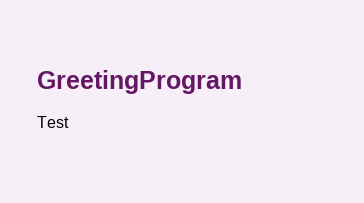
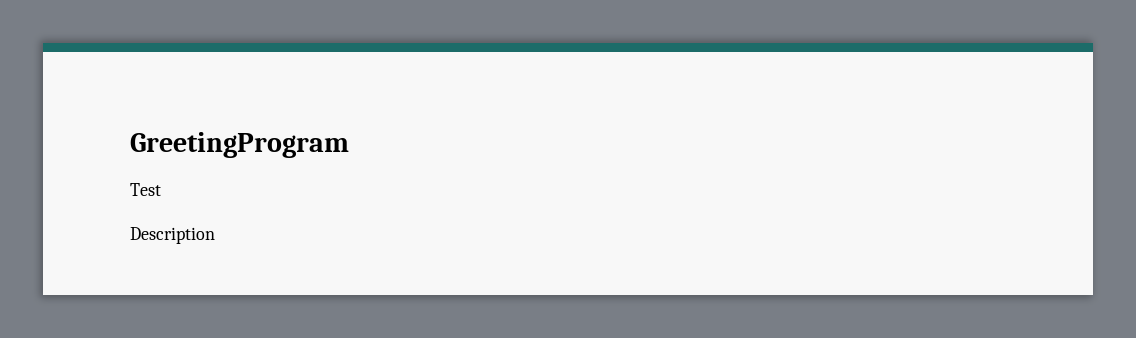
(69, 122) none -> [130,227,215,244] // Description

